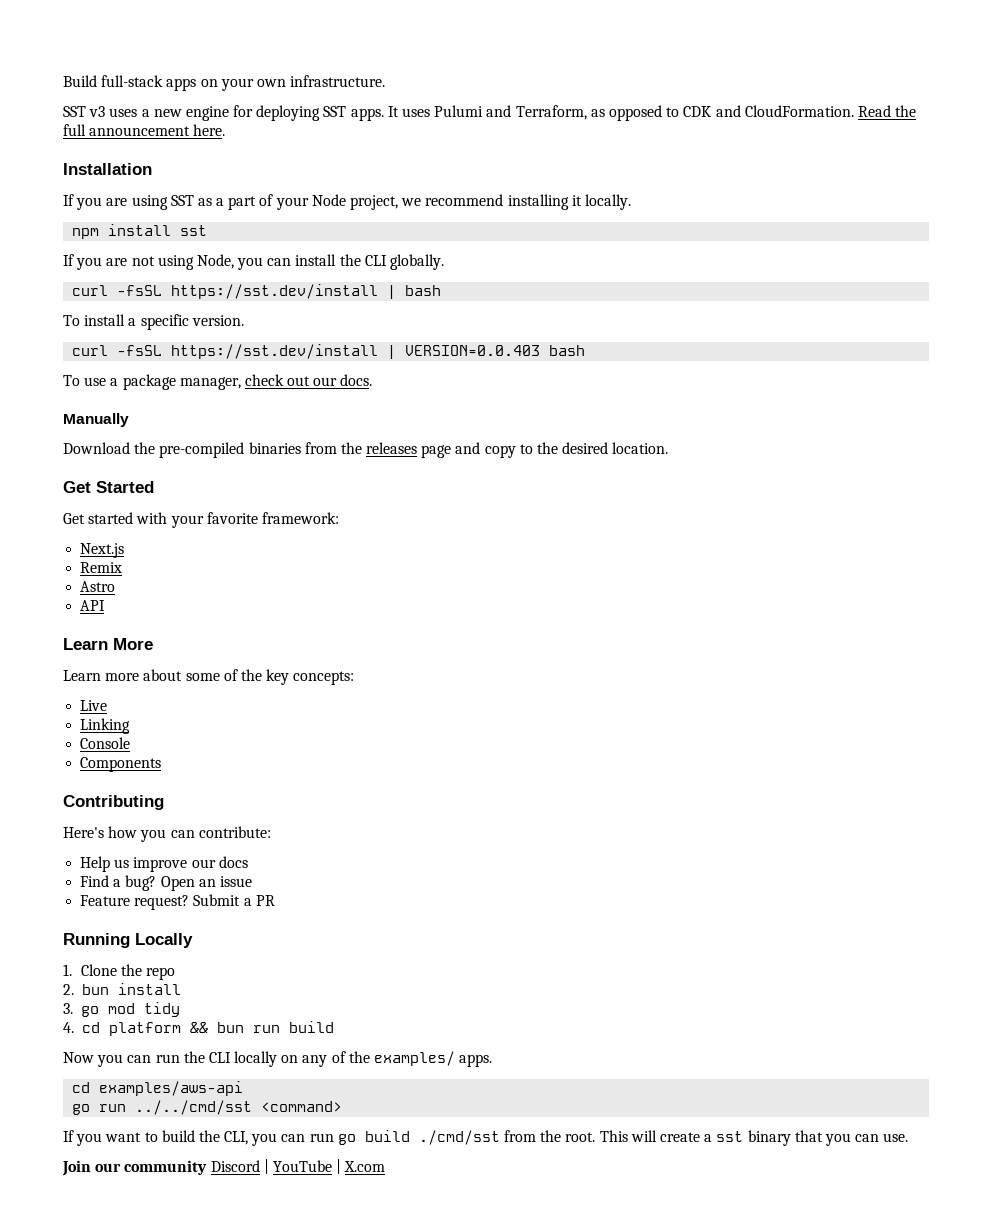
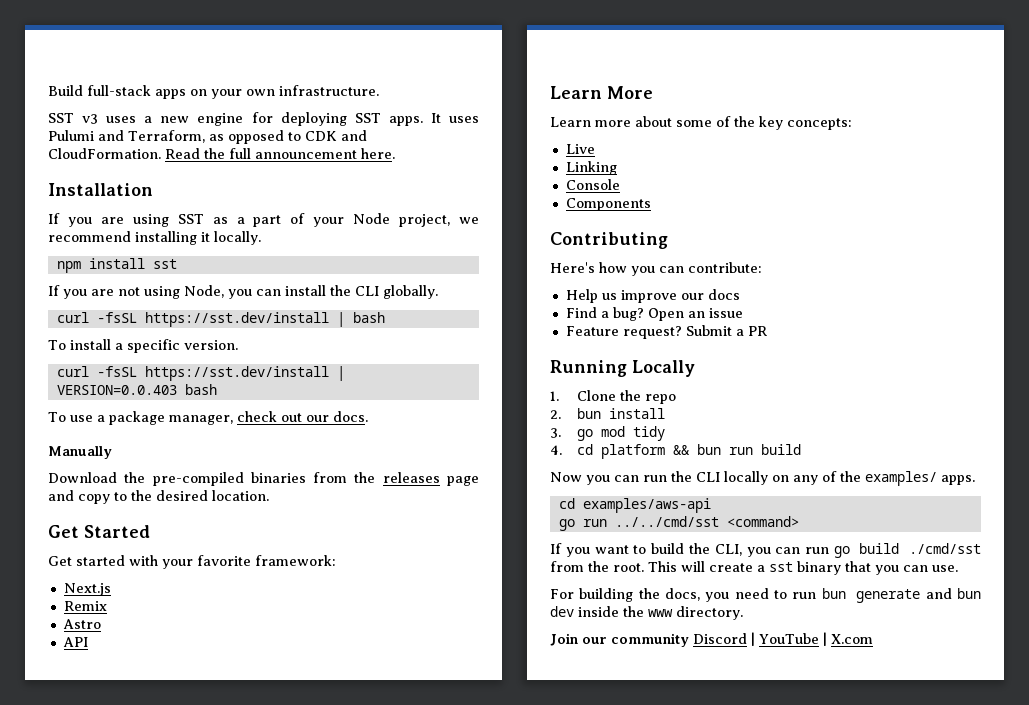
(909, 1137) none -> [550,588,981,603] [550,606,743,620] // For building the docs, you need to run bun generate and bun dev inside the www directory.

